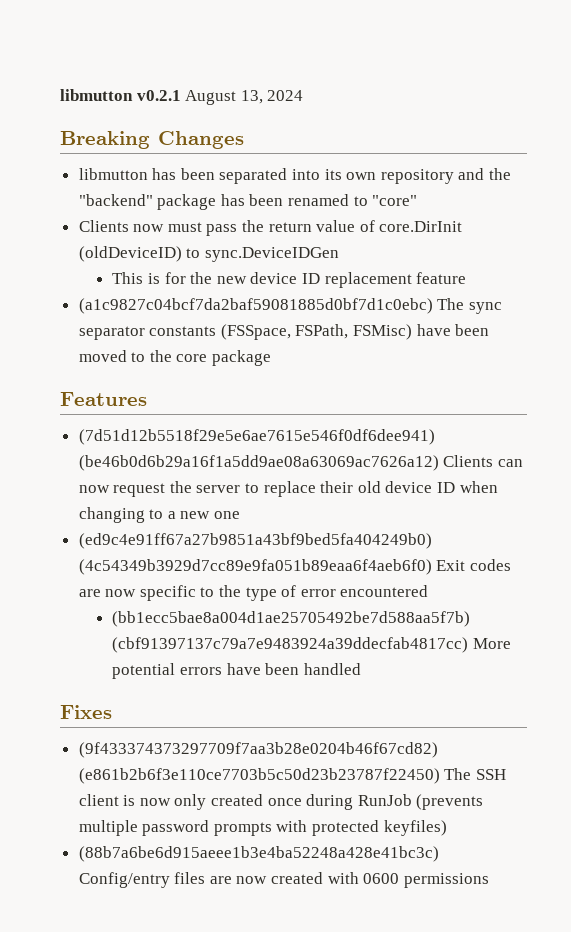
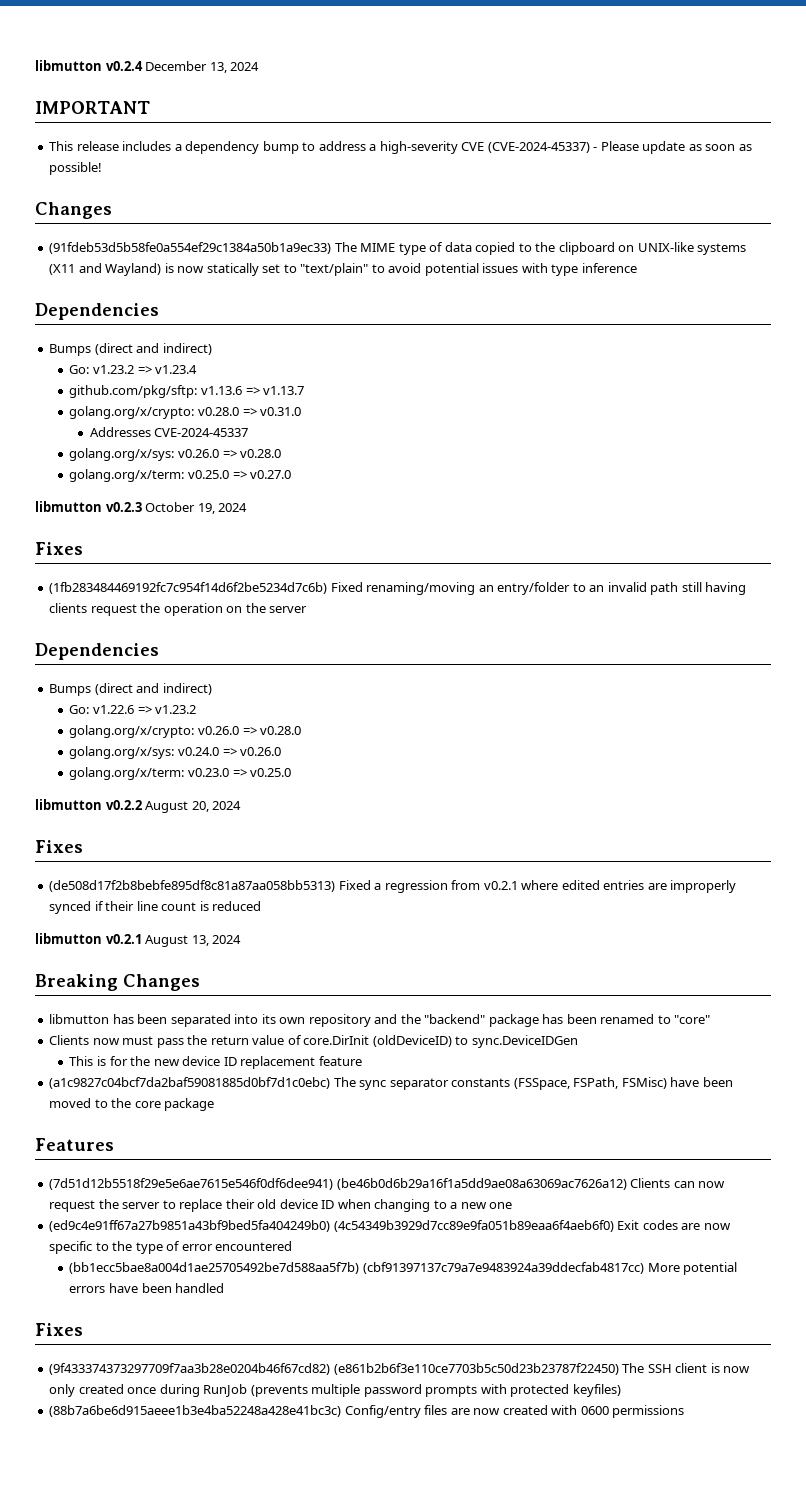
[60,89,133,101] libmutton -> [35,60,260,73] [35,101,150,114] [49,141,752,154] [49,162,103,175] [35,202,112,219] [49,242,747,255] [49,263,637,276] [35,303,159,320] [49,343,212,356] [69,365,198,374] [69,385,305,398] [69,406,302,419] [89,427,249,437] [69,448,282,461] [69,469,292,482] [35,501,248,514] [35,542,83,555] [49,582,747,595] [49,603,308,616] [35,643,159,660] [49,683,212,696] [69,705,197,714] [69,725,302,738] [69,746,282,759] [69,767,292,780] [35,799,242,813] [35,840,83,853] [49,880,737,893] [49,901,262,914] [35,933,102,944] libmutton v0.2.4 December 13, 2024 // IMPORTANT // This release includes a dependency bump to address a high-severity CVE (CVE-2024-45337) - Please update as soon as possible! // Changes // (91fdeb53d5b58fe0a554ef29c1384a50b1a9ec33) The MIME type of data copied to the clipboard on UNIX-like systems (X11 and Wayland) is now statically set to "text/plain" to avoid potential issues with type inference // Dependencies // Bumps (direct and indirect) // Go: v1.23.2 => v1.23.4 // github.com/pkg/sftp: v1.13.6 => v1.13.7 // golang.org/x/crypto: v0.28.0 => v0.31.0 // Addresses CVE-2024-45337 // golang.org/x/sys: v0.26.0 => v0.28.0 // golang.org/x/term: v0.25.0 => v0.27.0 // libmutton v0.2.3 October 19, 2024 // Fixes // (1fb283484469192fc7c954f14d6f2be5234d7c6b) Fixed renaming/moving an entry/folder to an invalid path still having clients request the operation on the server // Dependencies // Bumps (direct and indirect) // Go: v1.22.6 => v1.23.2 // golang.org/x/crypto: v0.26.0 => v0.28.0 // golang.org/x/sys: v0.24.0 => v0.26.0 // golang.org/x/term: v0.23.0 => v0.25.0 // libmutton v0.2.2 August 20, 2024 // Fixes // (de508d17f2b8bebfe895df8c81a87aa058bb5313) Fixed a regression from v0.2.1 where edited entries are improperly synced if their line count is reduced // libmutton

